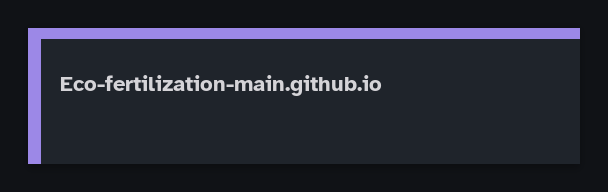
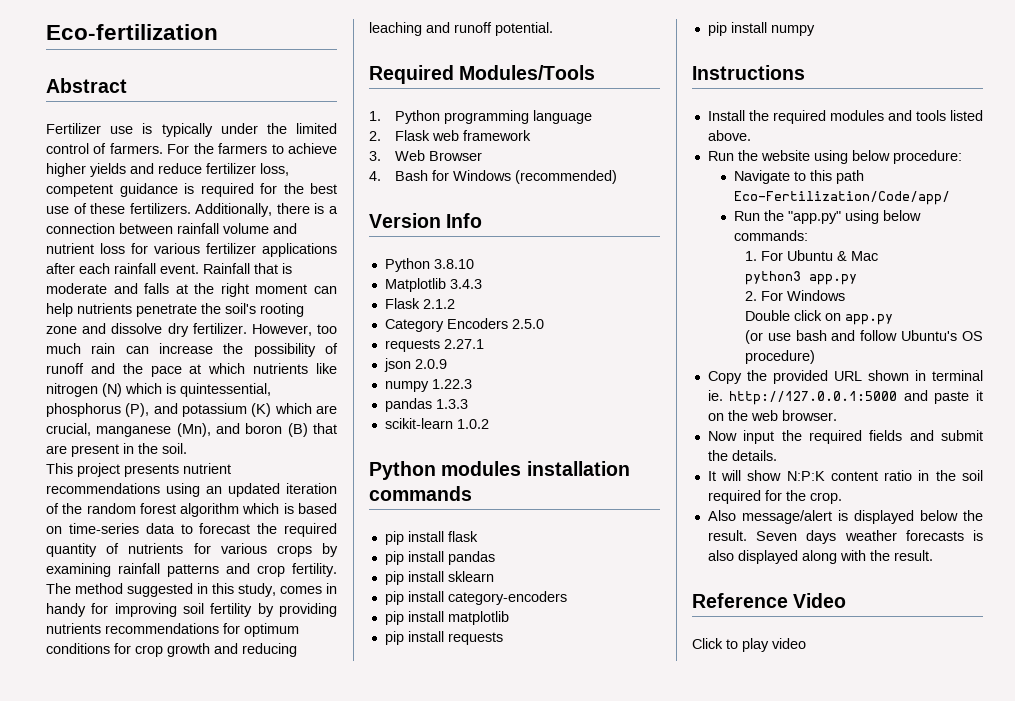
[60,75,382,96] Eco-fertilization-main.github.io -> [46,24,218,40] [46,78,127,93] [46,123,337,137] [46,143,337,154] [46,163,289,177] [46,183,337,197] [46,203,338,217] [46,223,297,234] [46,243,337,257] [46,263,292,274] [46,283,337,297] [46,303,304,317] [46,323,337,337] [46,343,338,357] [46,363,337,377] [46,383,271,397] [46,403,337,417] [46,423,338,437] [46,443,187,457] [46,463,231,477] [46,483,337,497] [46,503,337,517] [46,523,337,537] [46,543,338,557] [46,563,337,577] [46,583,337,597] [46,603,338,617] [46,623,299,637] [46,643,297,657] [369,22,553,36] [369,65,596,84] [369,110,593,124] [369,130,532,141] [369,150,483,161] [369,170,618,184] [369,213,483,228] [384,258,474,272] [384,278,482,292] [384,298,455,309] [384,318,544,332] [384,339,484,352] [383,358,447,372] [384,379,472,392] [384,398,468,412] [384,418,489,429] [369,461,630,480] [369,486,472,501] [384,531,478,545] [384,551,495,565] [384,571,494,585] [384,591,567,605] [384,611,509,625] [384,631,503,645] [707,22,815,36] [692,65,805,80] [707,110,983,124] [707,130,751,141] [707,150,962,164] [734,170,865,184] [734,191,951,205] [734,210,922,224] [734,230,809,241] [744,250,878,261] [744,271,857,285] [744,290,845,301] [744,310,893,325] [744,330,983,344] [744,350,815,364] [707,370,983,384] [707,390,983,405] [707,410,837,421] [707,430,983,444] [707,450,777,461] [707,470,983,481] [707,490,842,504] [707,510,983,524] [707,530,983,544] [707,550,933,564] [692,593,847,608] [692,638,806,652] Eco-fertilization // Abstract // Fertilizer use is typically under the limited control of farmers. For the farmers to achieve higher yields and reduce fertilizer loss, competent guidance is required for the best use of these fertilizers. Additionally, there is a connection between rainfall volume and nutrient loss for various fertilizer applications after each rainfall event. Rainfall that is moderate and falls at the right moment can help nutrients penetrate the soil's rooting zone and dissolve dry fertilizer. However, too much rain can increase the possibility of runoff and the pace at which nutrients like nitrogen (N) which is quintessential, phosphorus (P), and potassium (K) which are crucial, manganese (Mn), and boron (B) that are present in the soil. // This project presents nutrient recommendations using an updated iteration of the random forest algorithm which is based on time-series data to forecast the required quantity of nutrients for various crops by examining rainfall patterns and crop fertility. The method suggested in this study, comes in handy for improving soil fertility by providing nutrients recommendations for optimum conditions for crop growth and reducing leaching and runoff potential. // Required Modules/Tools // 1. Python programming language // 2. Flask web framework // 3. Web Browser // 4. Bash for Windows (recommended) // Version Info // Python 3.8.10 // Matplotlib 3.4.3 // Flask 2.1.2 // Category Encoders 2.5.0 // requests 2.27.1 // json 2.0.9 // numpy 1.22.3 // pandas 1.3.3 // scikit-learn 1.0.2 // Python modules installation commands // pip install flask // pip install pandas // pip install sklearn // pip install category-encoders // pip install matplotlib // pip install requests // pip install numpy // Instructions // Install the required modules and tools listed above. // Run the website using below procedure: // Navigate to this path Eco-Fertilization/Code/app/ // Run the "app.py" using below commands: // 1. For Ubuntu & Mac // python3 app.py // 2. For Windows // Double click on app.py // (or use bash and follow Ubuntu's OS procedure) // Copy the provided URL shown in terminal ie. http://127.0.0.1:5000 and paste it on the web browser. // Now input the required fields and submit the details. // It will show N:P:K content ratio in the soil required for the crop. // Also message/alert is displayed below the result. Seven days weather forecasts is also displayed along with the result. // Reference Video // Click to play video

